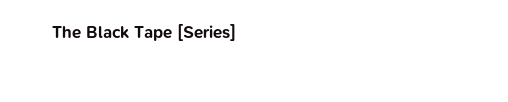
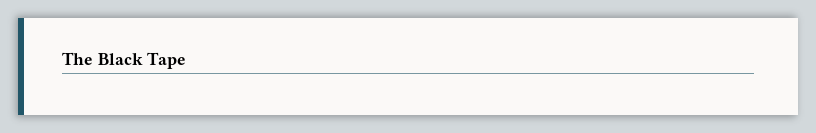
[177,24,236,41] [Series] -> (187, 60) none

